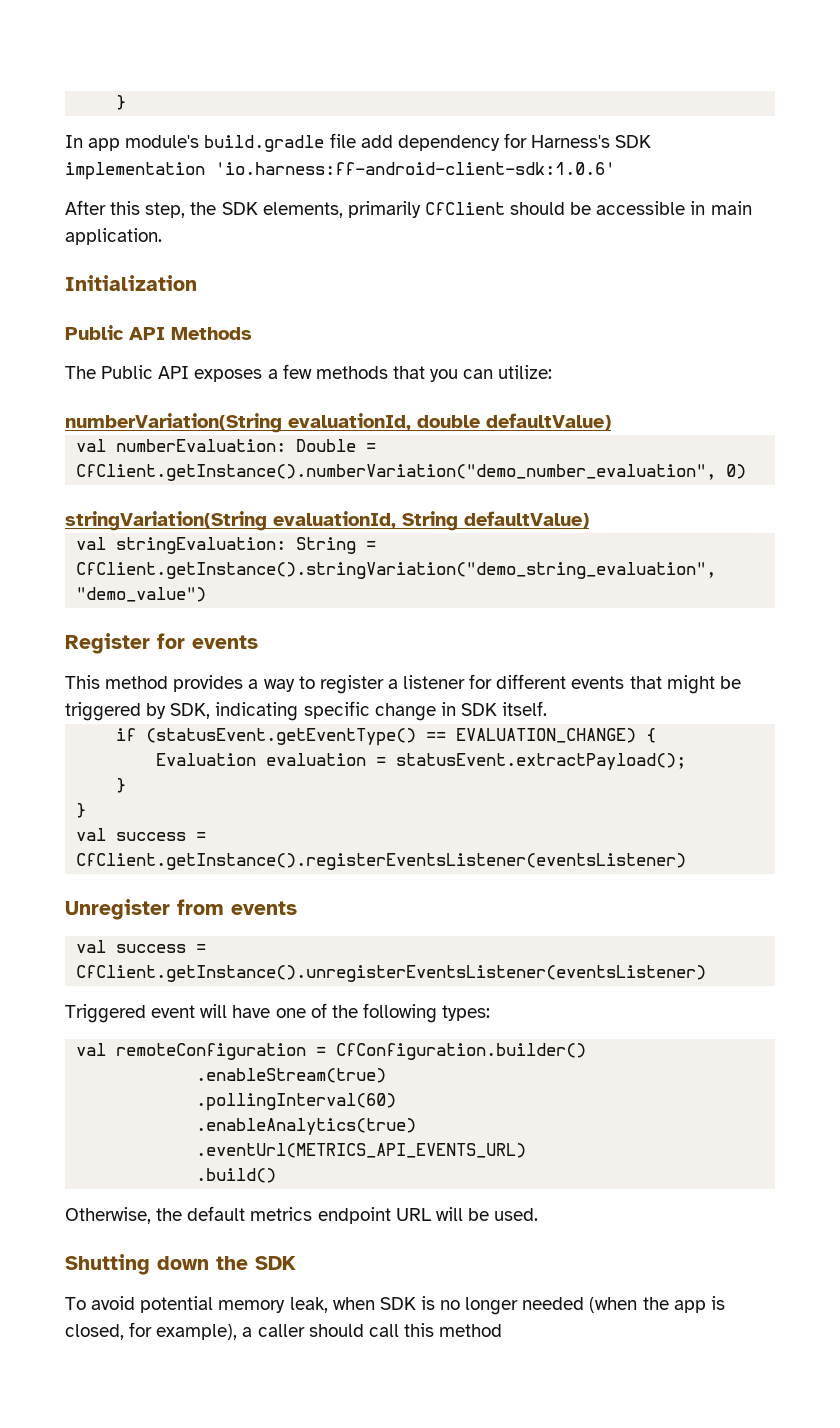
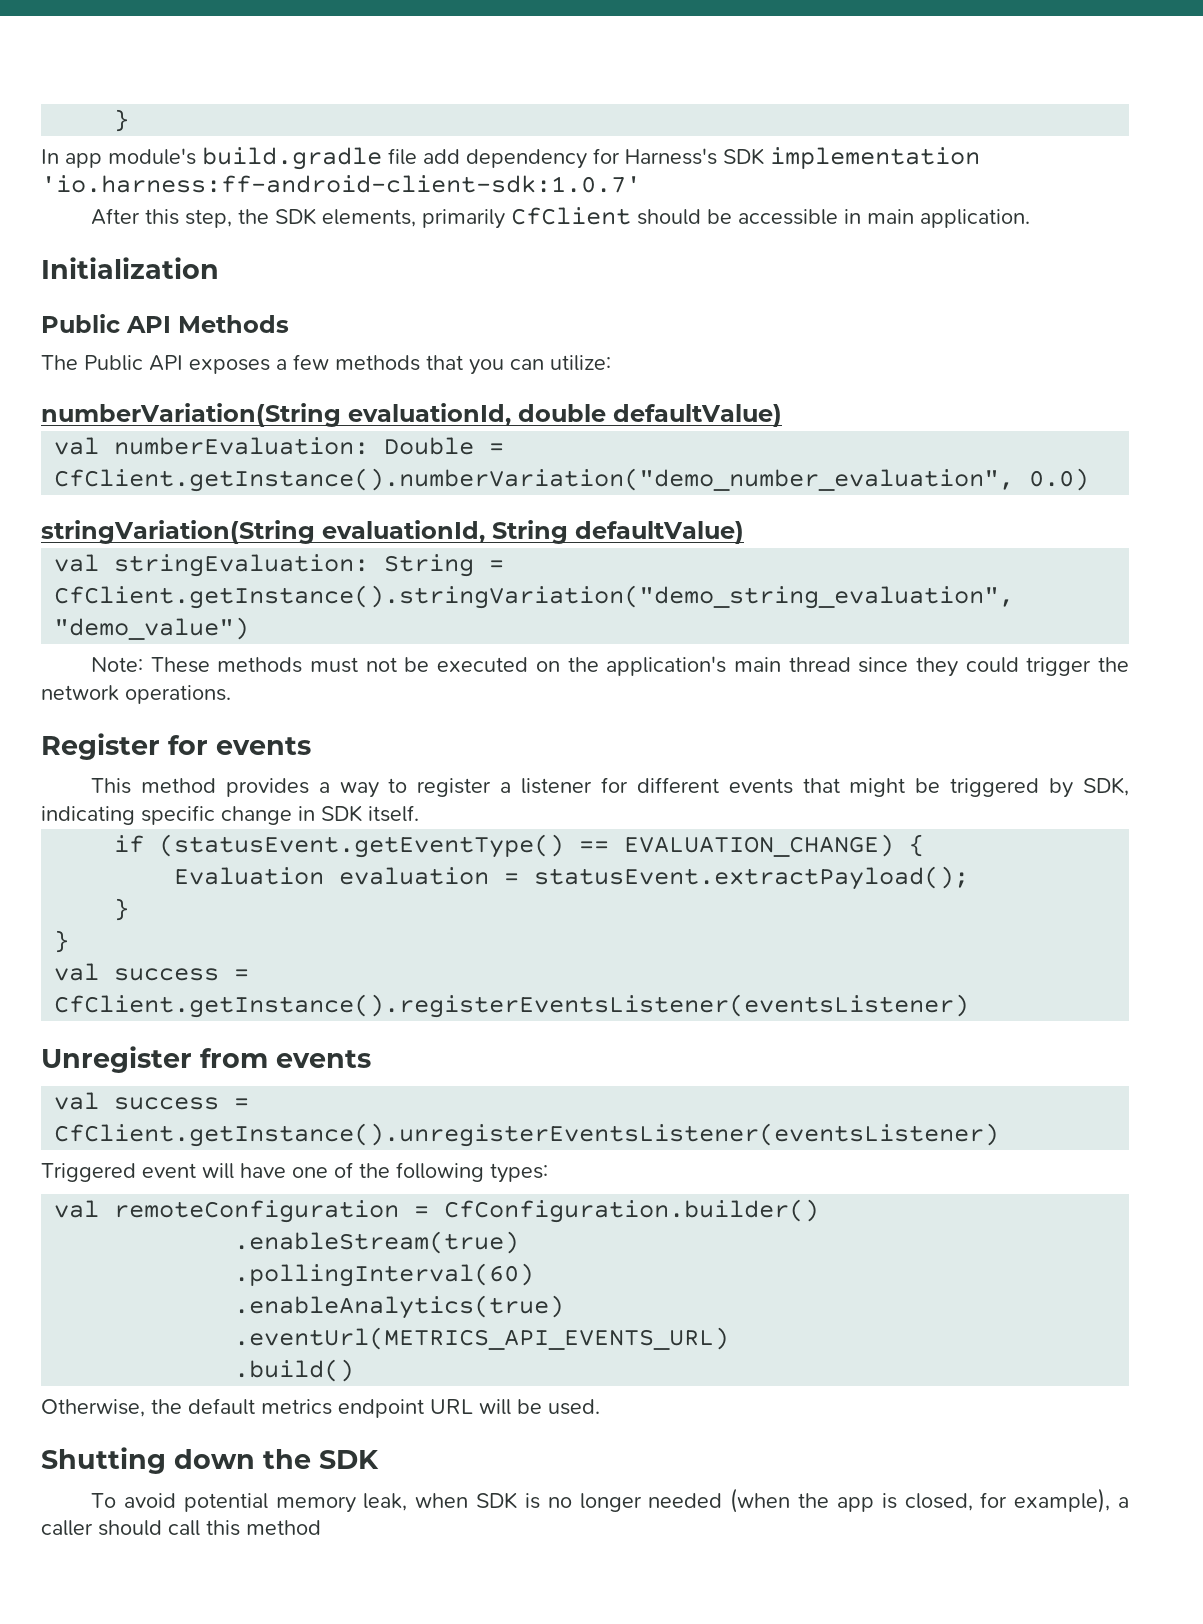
[215,162,615,175] 'io.harness:ff-android-client-sdk:1.0.6' -> [41,175,641,193] 'io.harness:ff-android-client-sdk:1.0.7'
[726,464,747,479] 0) -> [1029,468,1090,491] 0.0)
(207, 594) none -> [91,656,1130,677] [41,685,231,704] // Note: These methods must not be executed on the application's main thread since they could trigger the network operations.

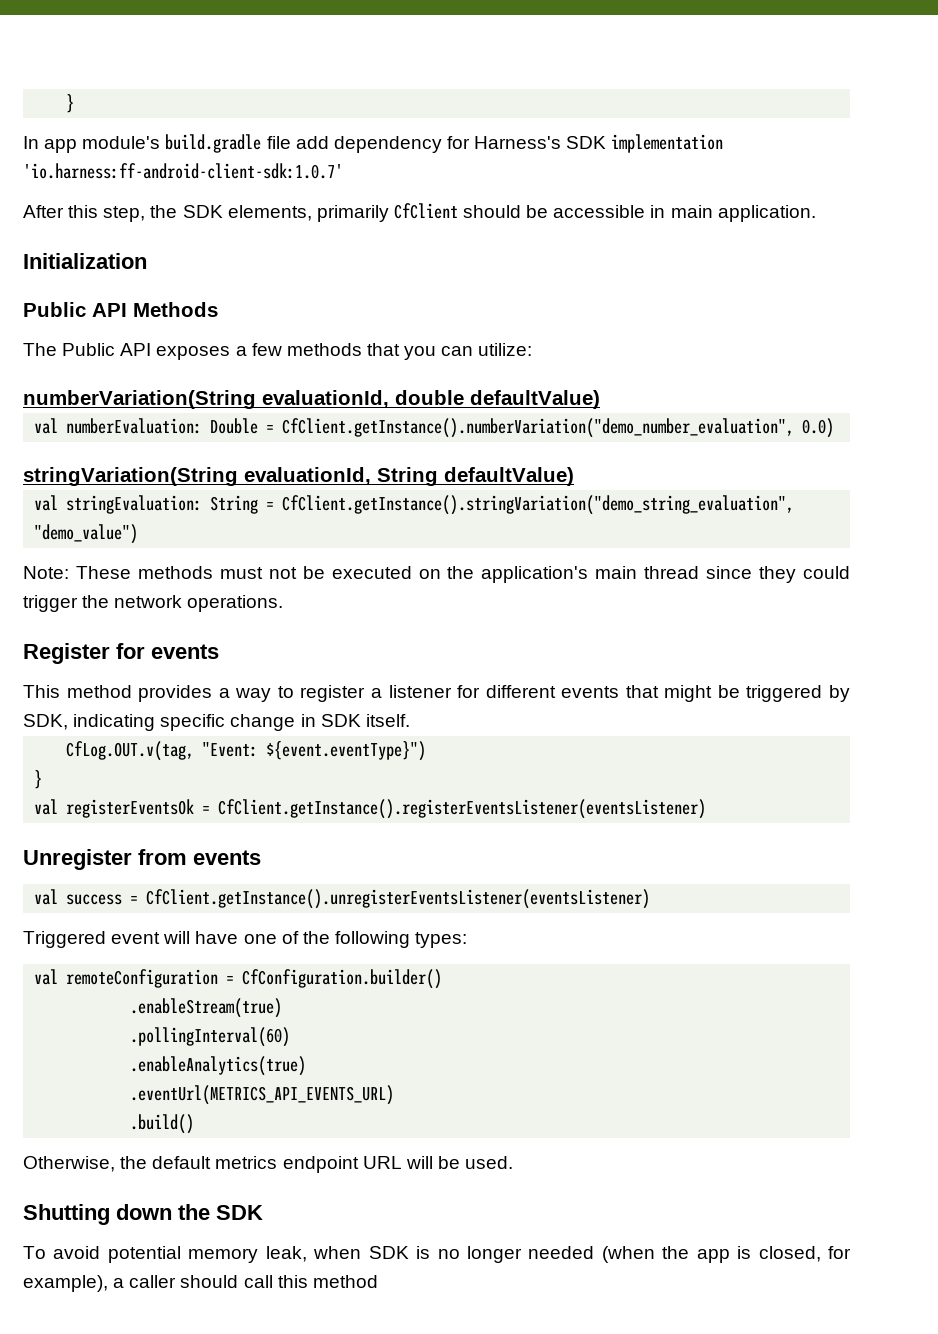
[114,834,925,858] [174,866,970,890] [114,898,130,921] if (statusEvent.getEventType() == EVALUATION_CHANGE) { // Evaluation evaluation = statusEvent.extractPayload(); // } -> [66,741,427,761] CfLog.OUT.v(tag, "Event: ${event.eventType}")
[114,968,220,981] success -> [66,799,195,818] registerEventsOk

